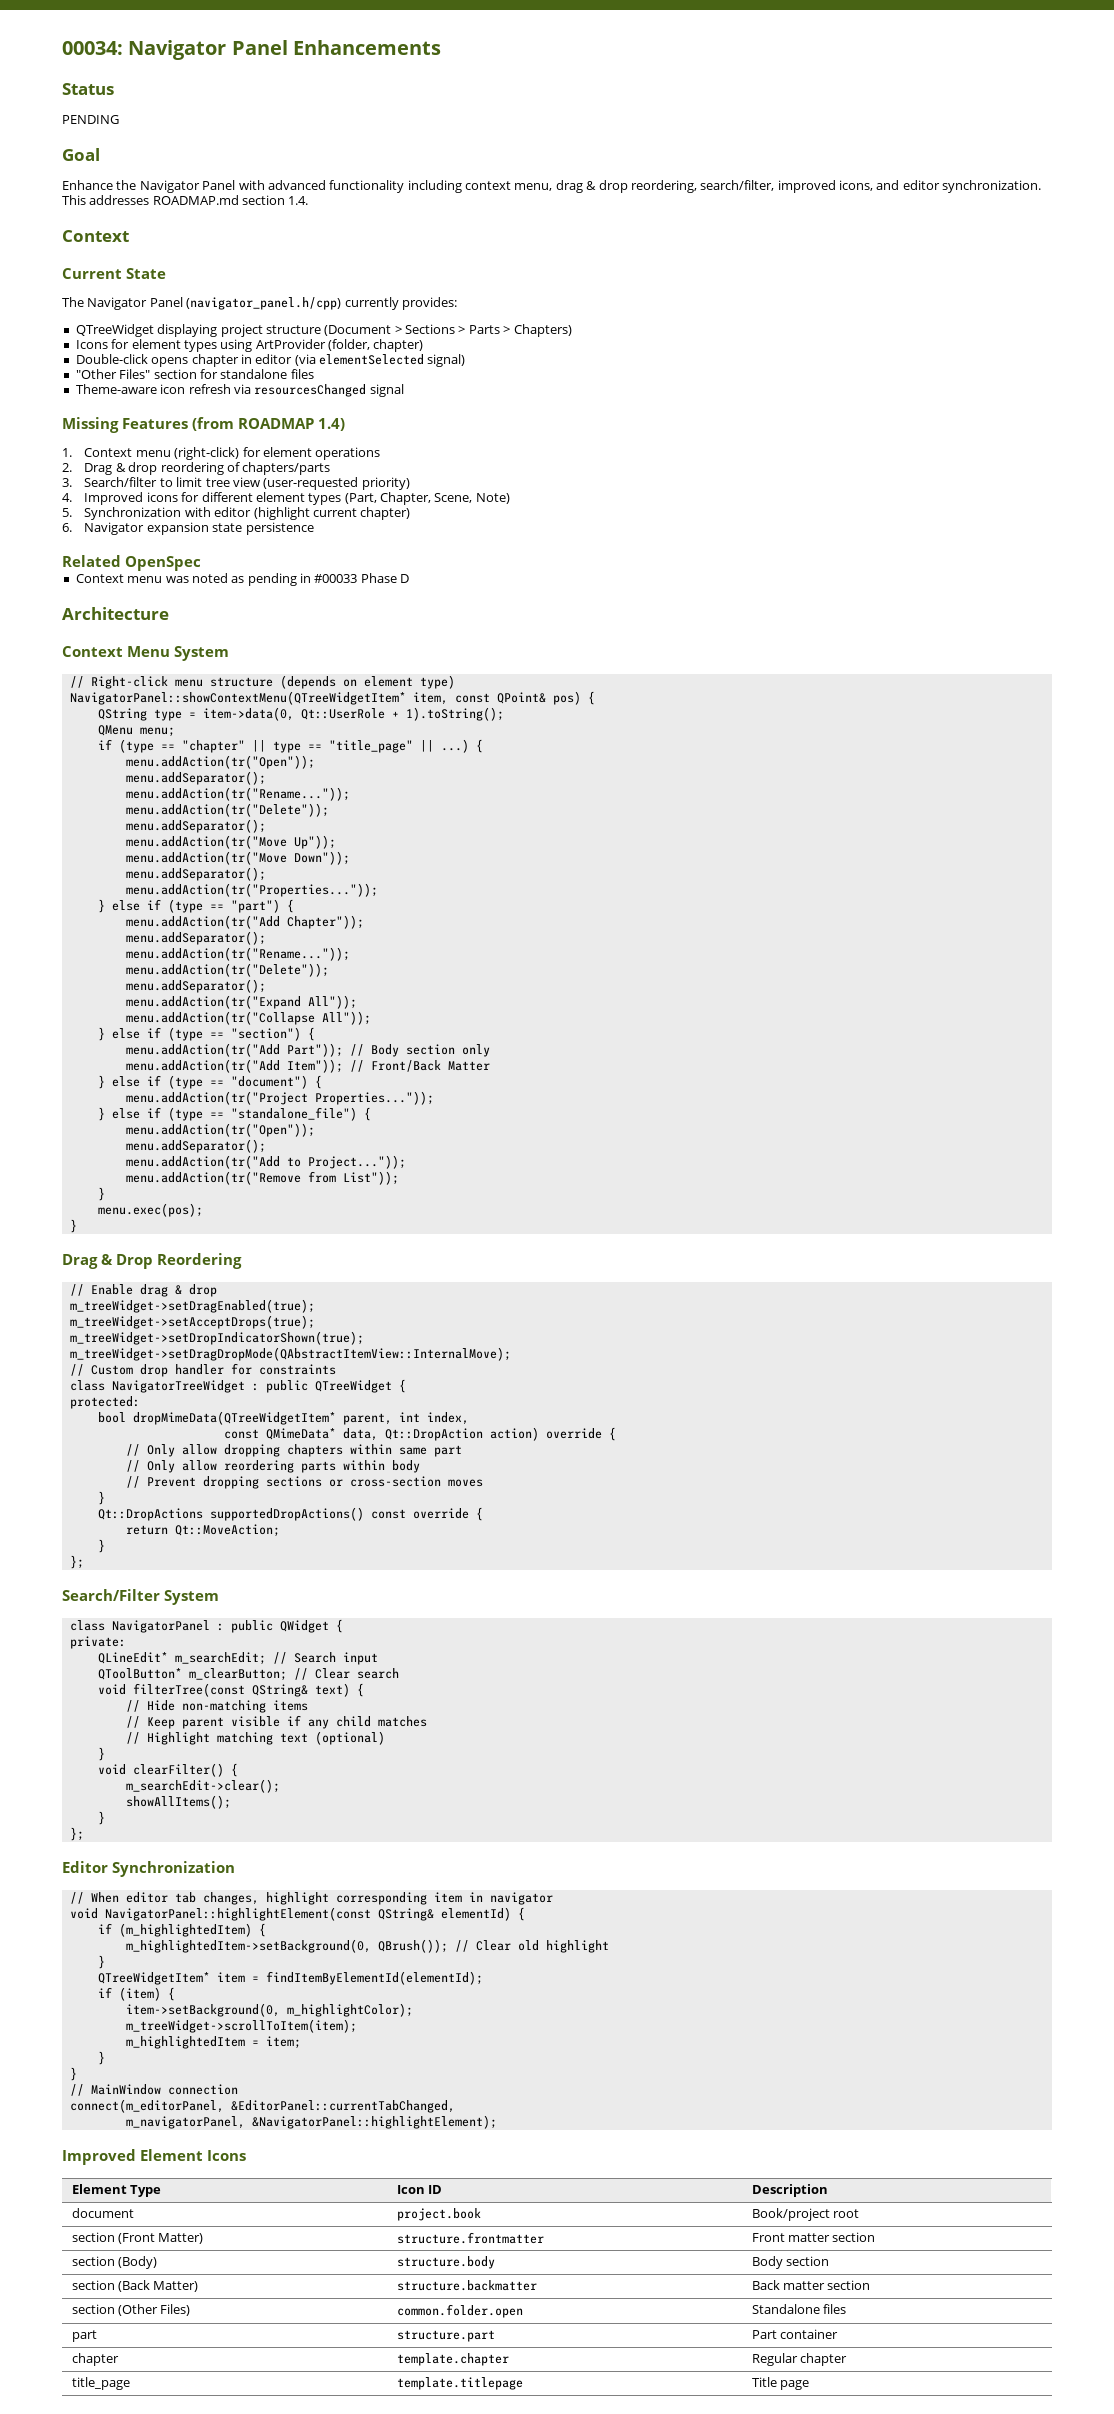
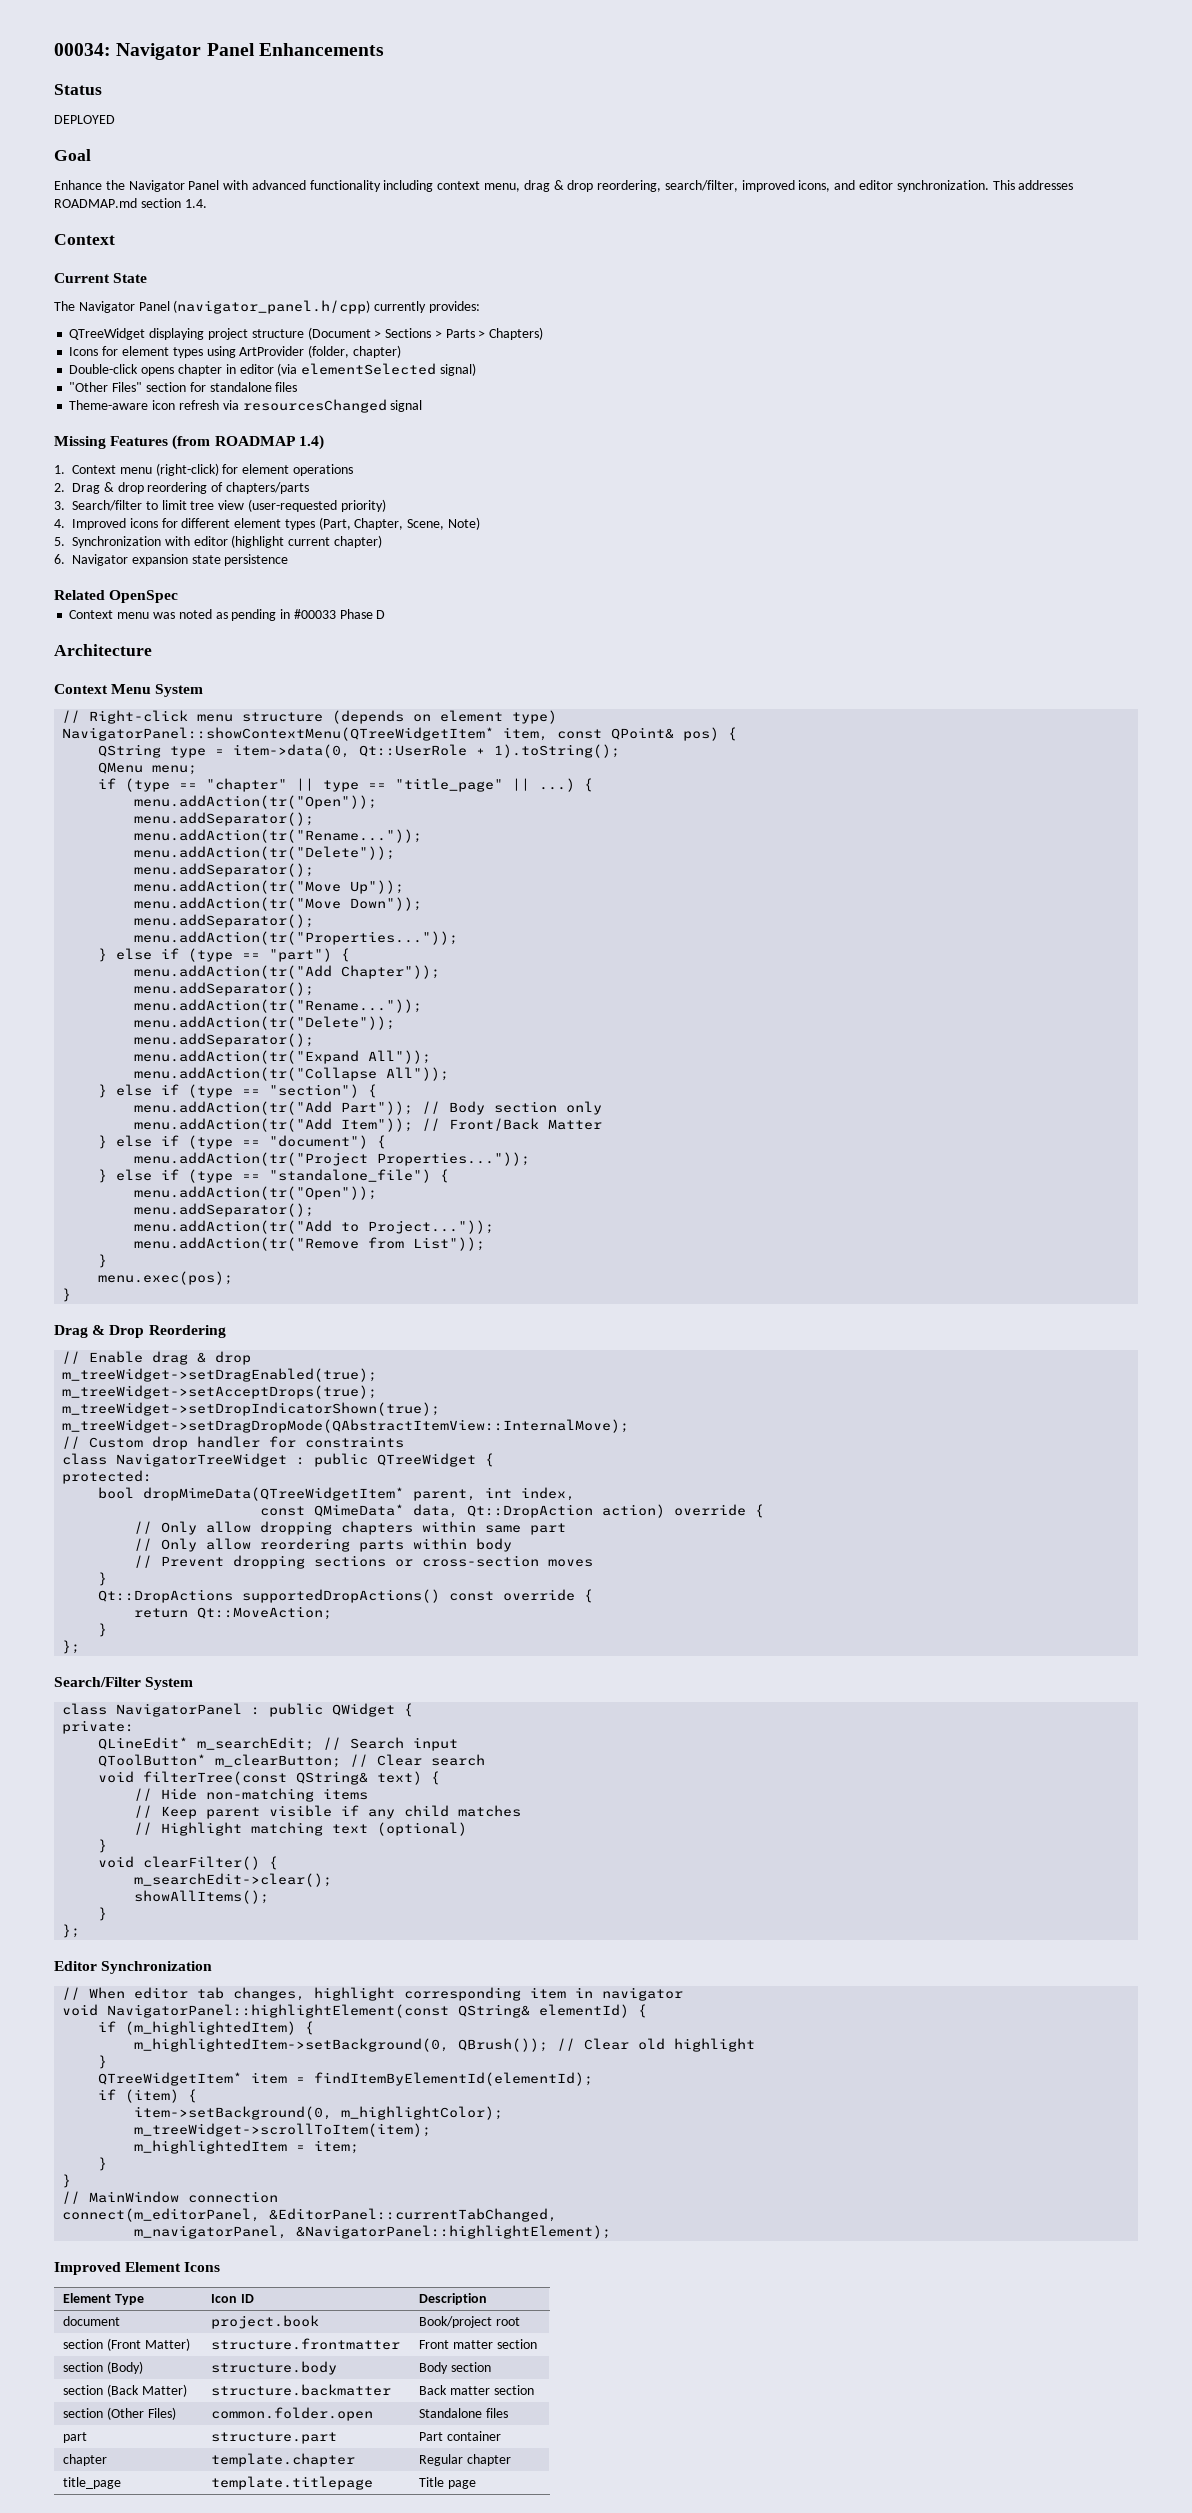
[62,115,119,124] PENDING -> [54,115,115,124] DEPLOYED

